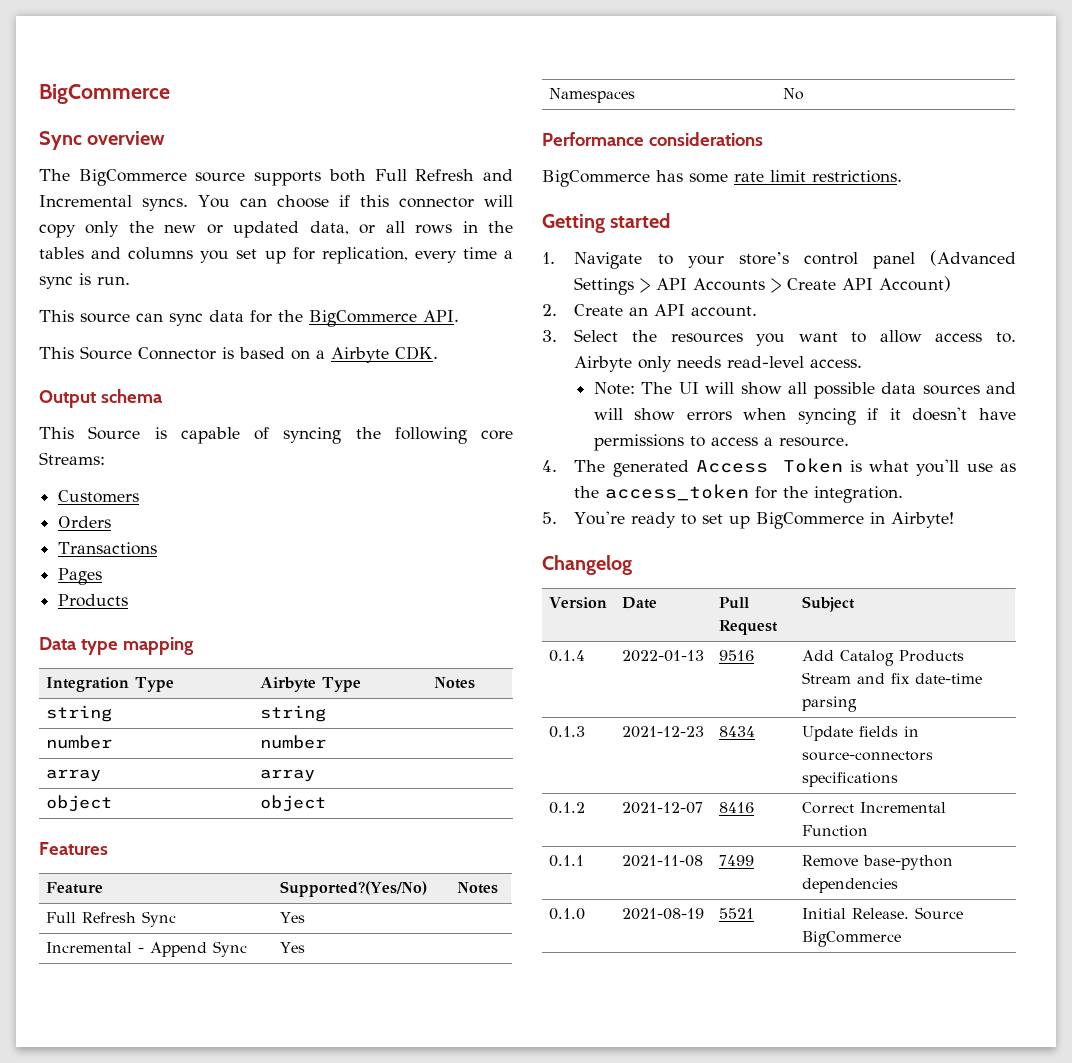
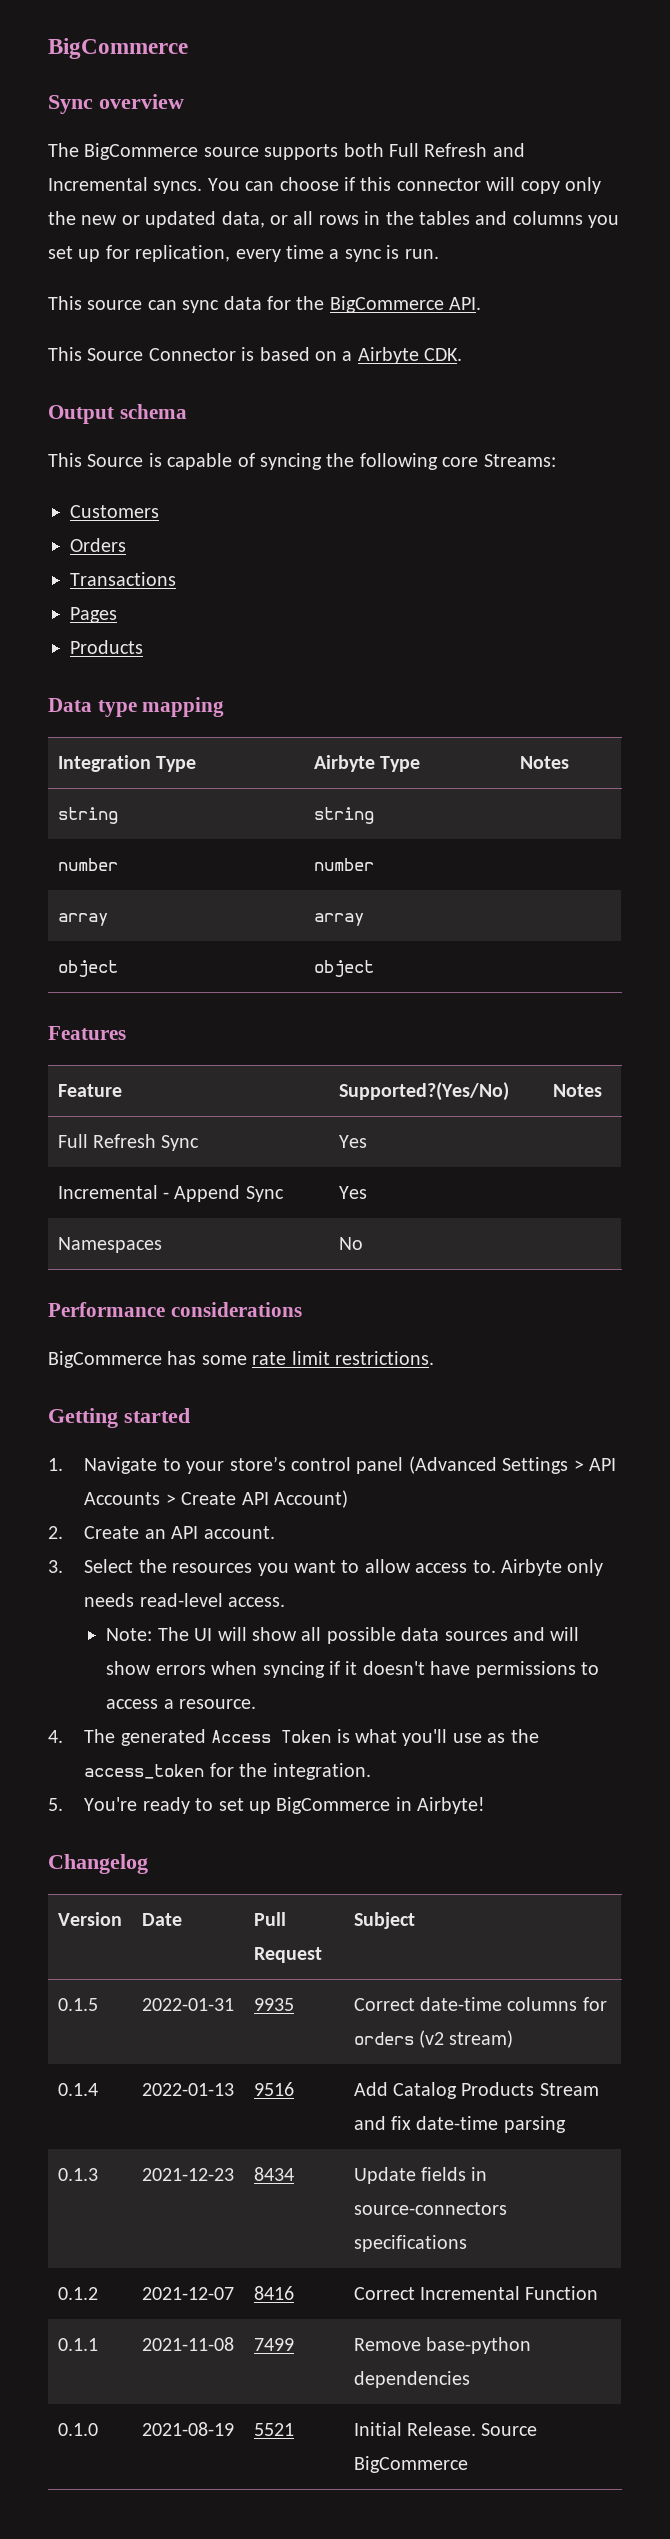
(856, 604) none -> [57,1998,98,2011] [141,1998,234,2011] [253,1998,294,2011] [353,1997,607,2011] [353,2030,514,2048] // 0.1.5 | 2022-01-31 | 9935 | Correct date-time columns for orders (v2 stream)

